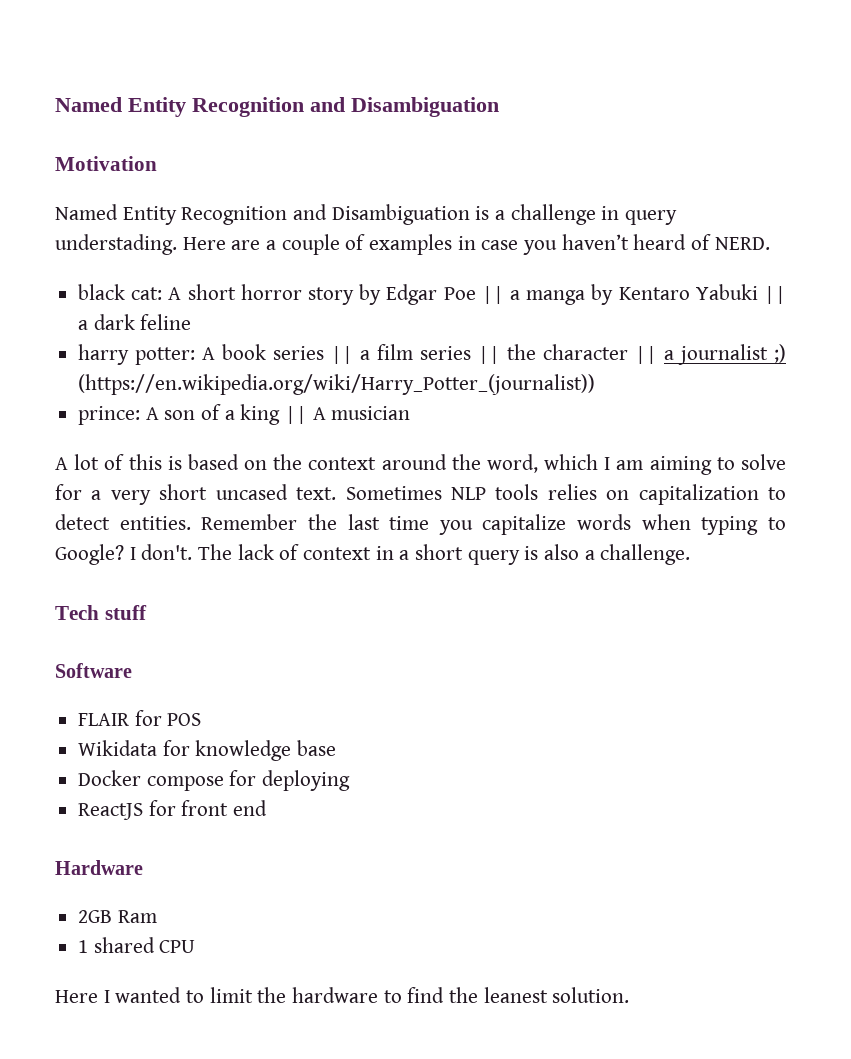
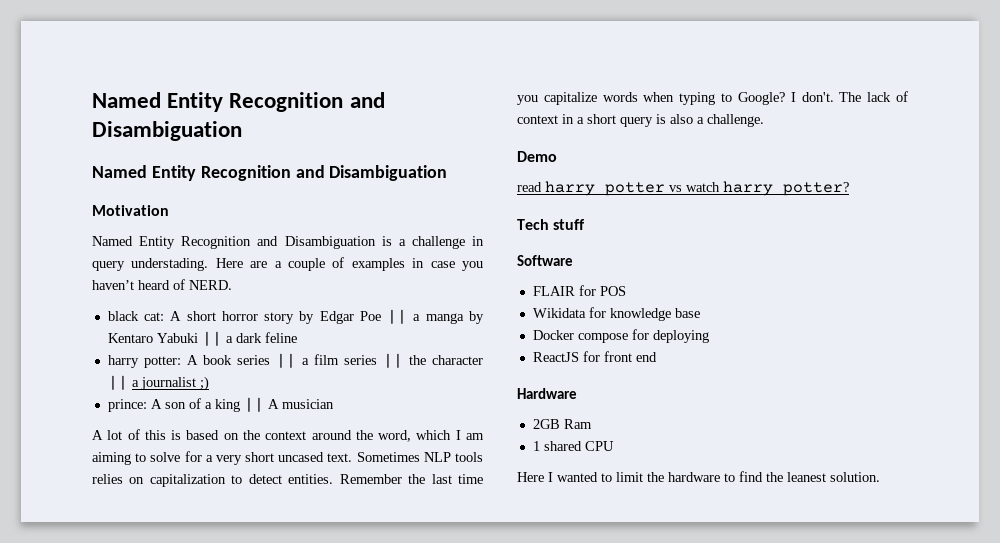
[55,97,499,117] Named Entity Recognition and Disambiguation -> [92,92,385,112] [92,121,242,141] [92,165,448,181] Named Entity Recognition and Disambiguation // Named Entity Recognition and Disambiguation
[78,374,596,395] (https://en.wikipedia.org/wiki/Harry_Potter_(journalist)) -> (209, 383) none
(691, 554) none -> [517,151,557,162] [517,181,849,196] // Demo // read harry potter vs watch harry potter?

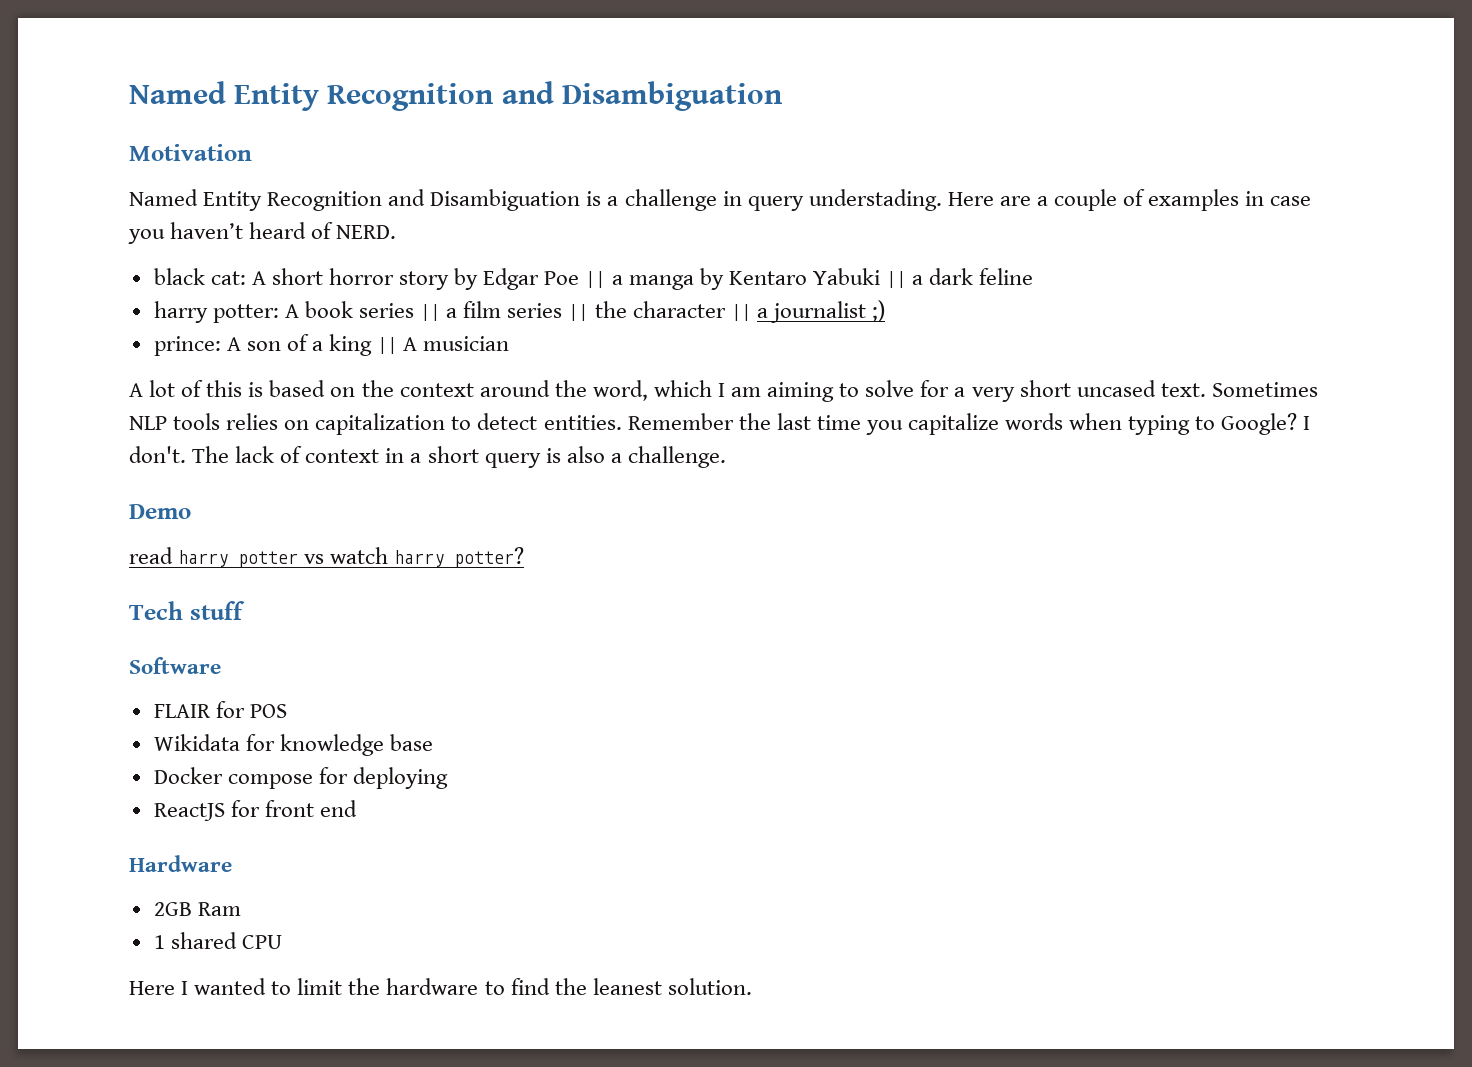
[92,92,385,112] [92,121,242,141] [92,165,448,181] Named Entity Recognition and Disambiguation // Named Entity Recognition and Disambiguation -> [129,81,783,111] Named Entity Recognition and Disambiguation

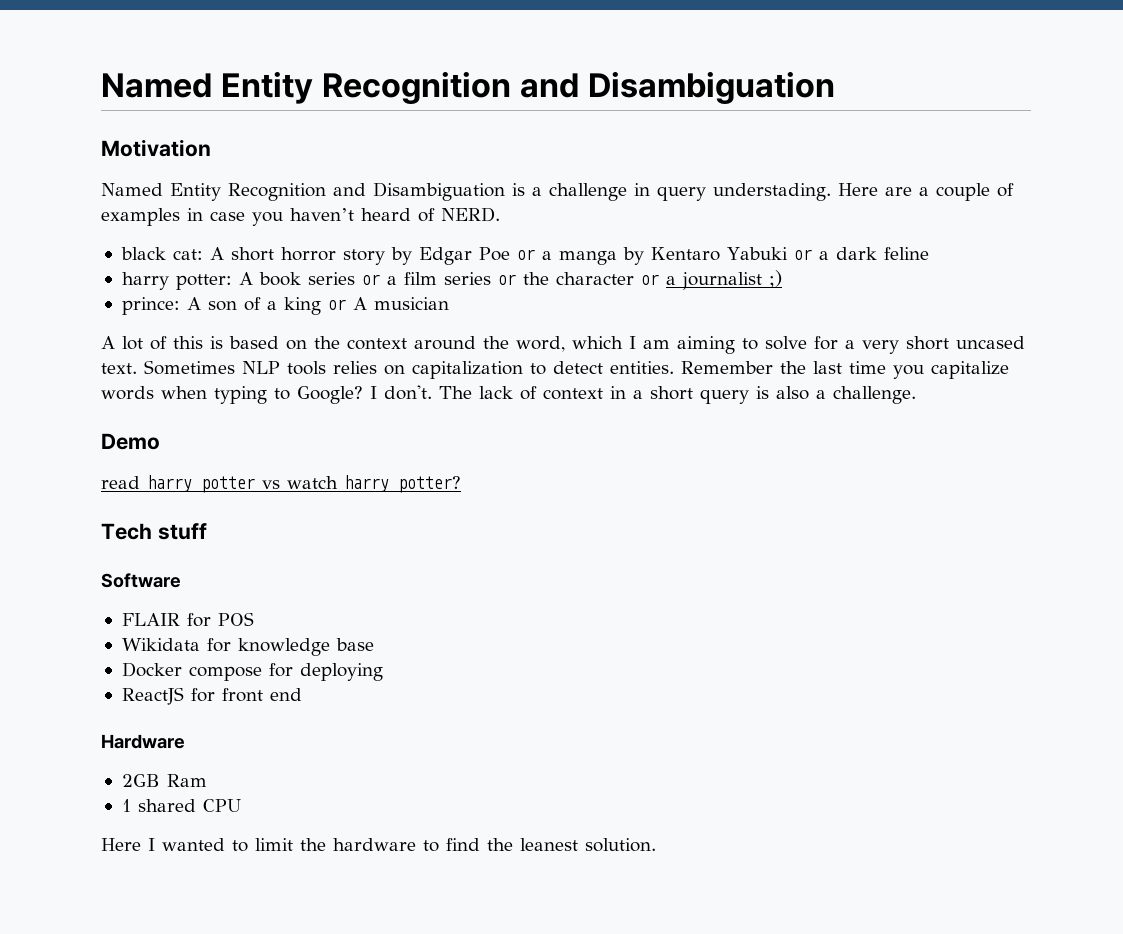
[585,271,606,288] || -> [516,249,535,260] or
[885,271,906,288] || -> [793,249,812,260] or
[420,304,441,321] || -> [361,274,380,285] or
[568,304,589,321] || -> [497,274,516,285] or
[730,304,751,321] || -> [640,274,659,285] or
[377,337,398,354] || -> [327,299,346,310] or

